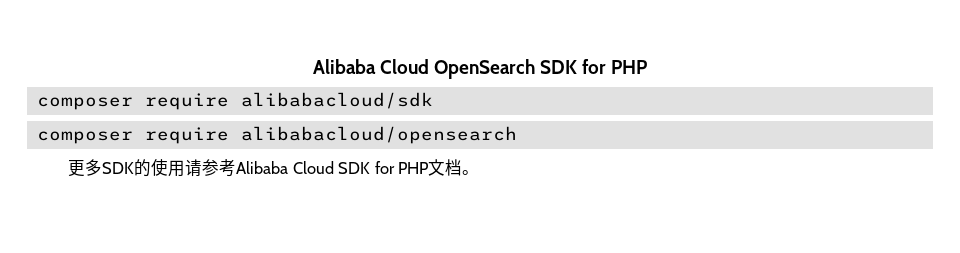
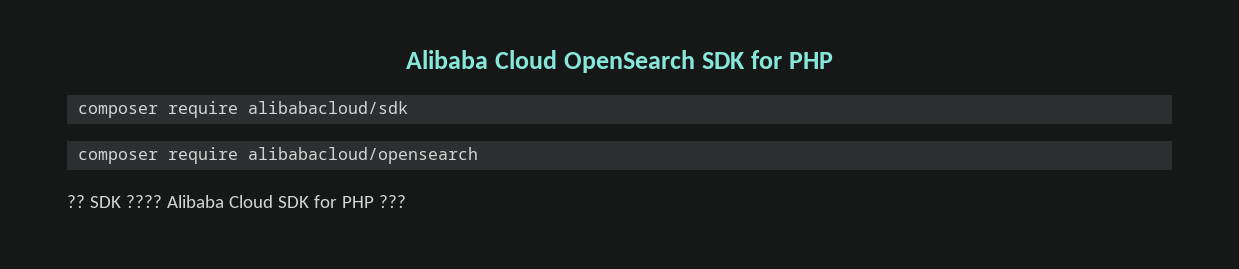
[68,159,237,177] 更多SDK的使用请参考 -> [67,195,162,208] ?? SDK ????
[427,159,479,176] 文档。 -> [378,195,406,208] ???

